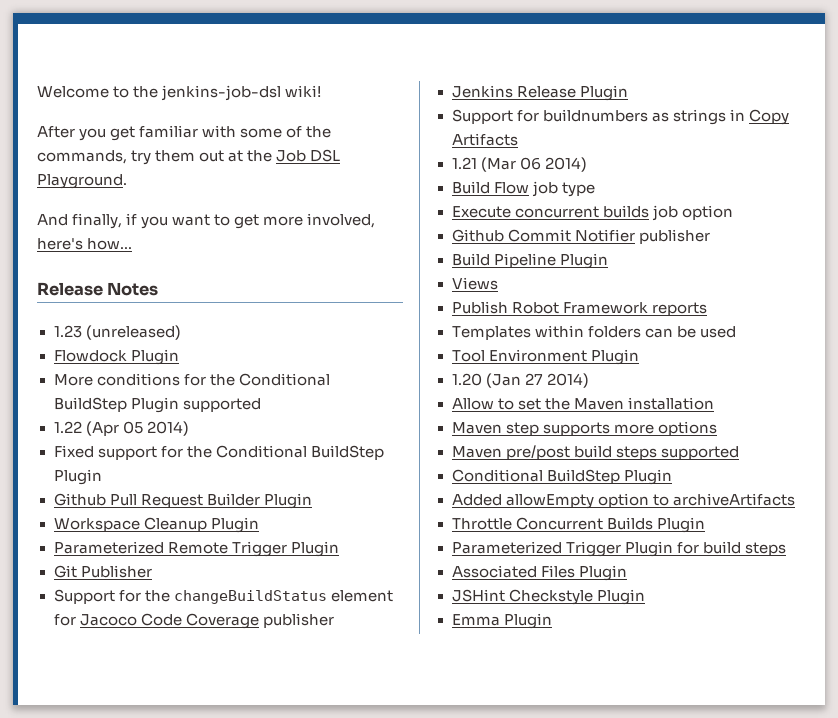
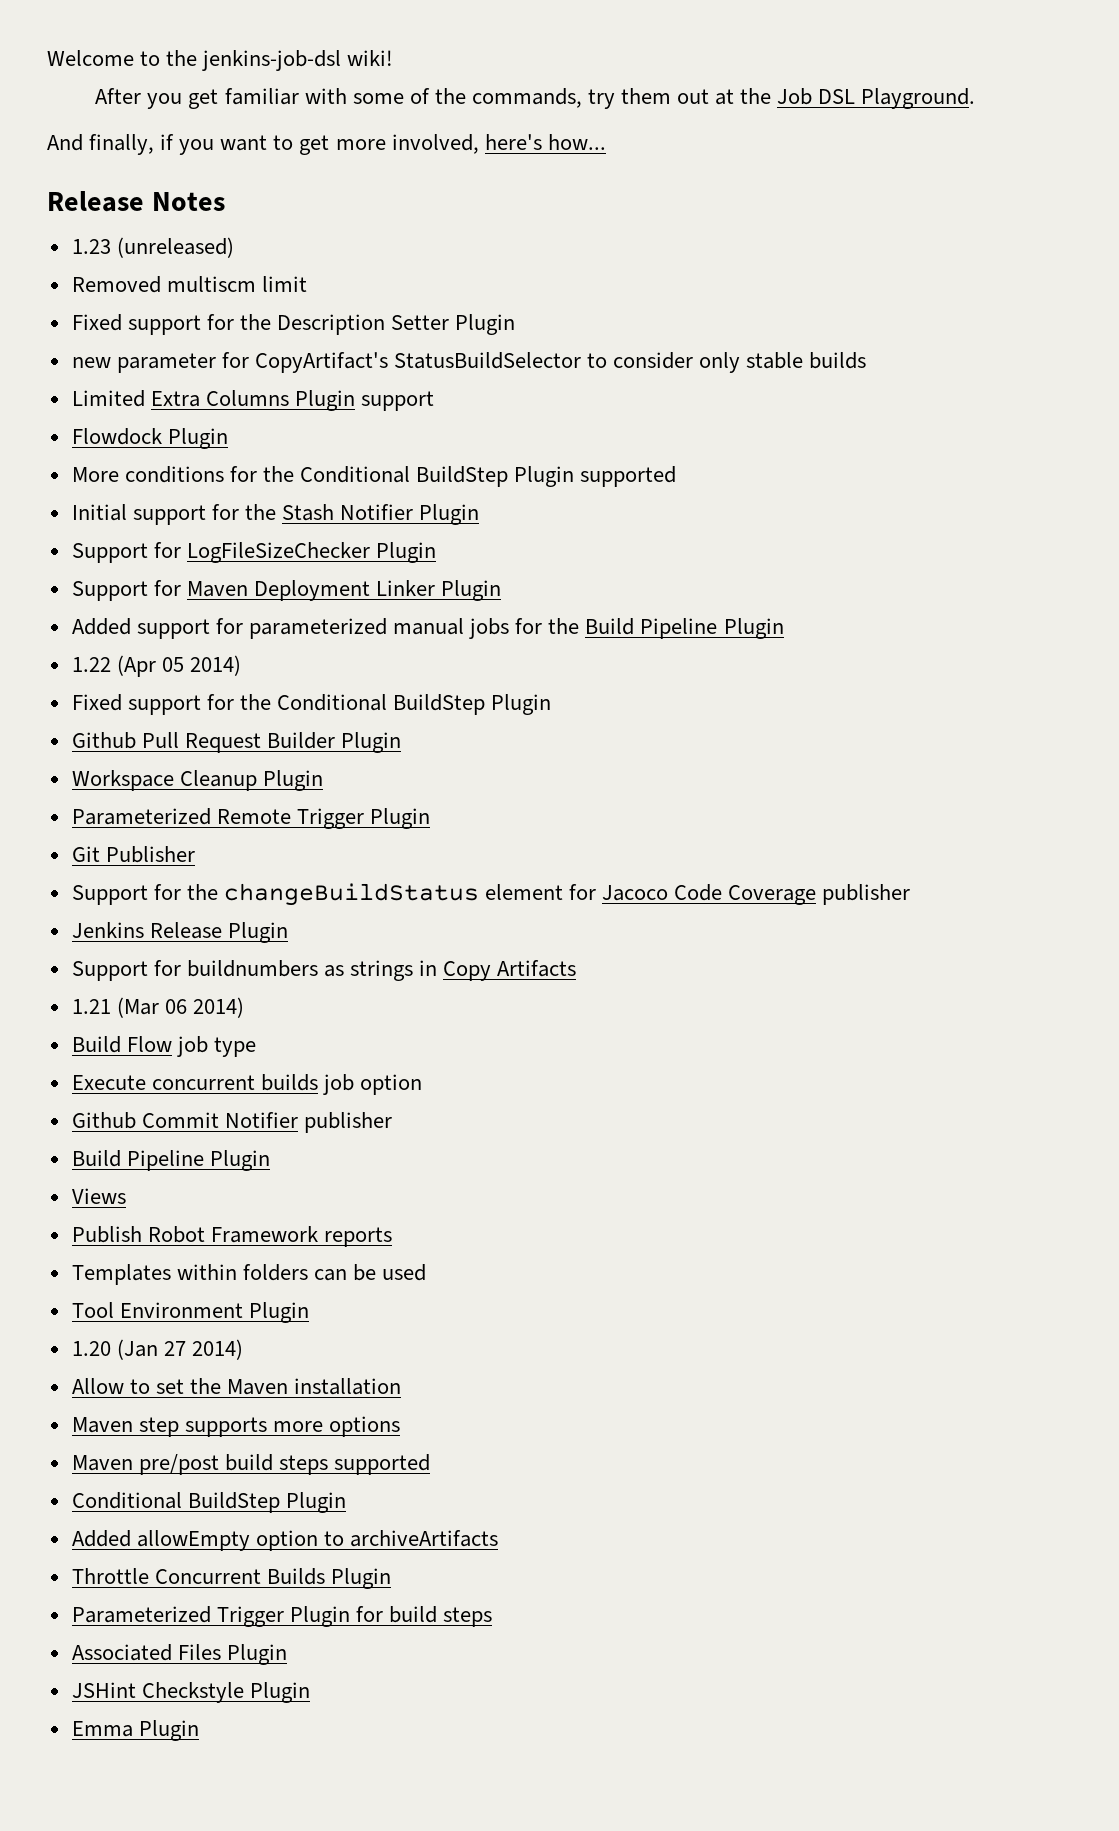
(181, 332) none -> [71,276,307,293] [71,314,516,335] [71,352,867,373] [71,390,435,411] // Removed multiscm limit // Fixed support for the Description Setter Plugin // new parameter for CopyArtifact's StatusBuildSelector to consider only stable builds // Limited Extra Columns Plugin support
(261, 405) none -> [71,504,480,525] [71,542,436,563] [71,580,502,601] [71,618,784,639] // Initial support for the Stash Notifier Plugin // Support for LogFileSizeChecker Plugin // Support for Maven Deployment Linker Plugin // Added support for parameterized manual jobs for the Build Pipeline Plugin

